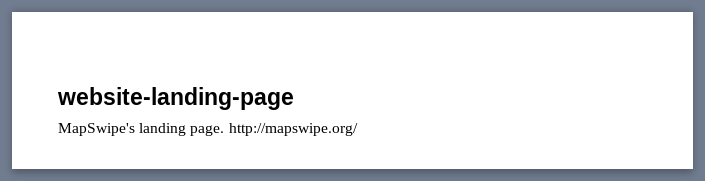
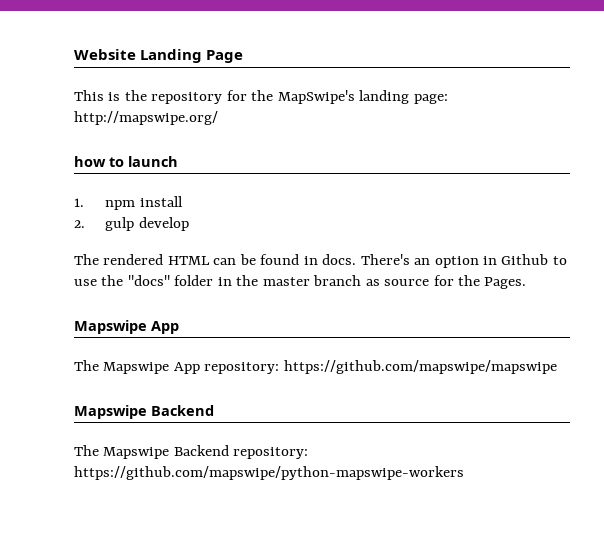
[57,87,294,110] website-landing-page // -> [74,49,244,63] [74,90,274,104] Website Landing Page // This is the repository for the
[190,125,225,136] page. -> [413,94,448,104] page:
(358, 129) none -> [74,156,178,167] [74,196,183,210] [74,217,189,231] [74,254,567,268] [74,275,527,289] [74,320,179,334] [74,360,557,374] [74,405,214,419] [74,445,309,459] [74,466,464,480] // how to launch // 1. npm install // 2. gulp develop // The rendered HTML can be found in docs. There's an option in Github to use the "docs" folder in the master branch as source for the Pages. // Mapswipe App // The Mapswipe App repository: https://github.com/mapswipe/mapswipe // Mapswipe Backend // The Mapswipe Backend repository: https://github.com/mapswipe/python-mapswipe-workers

